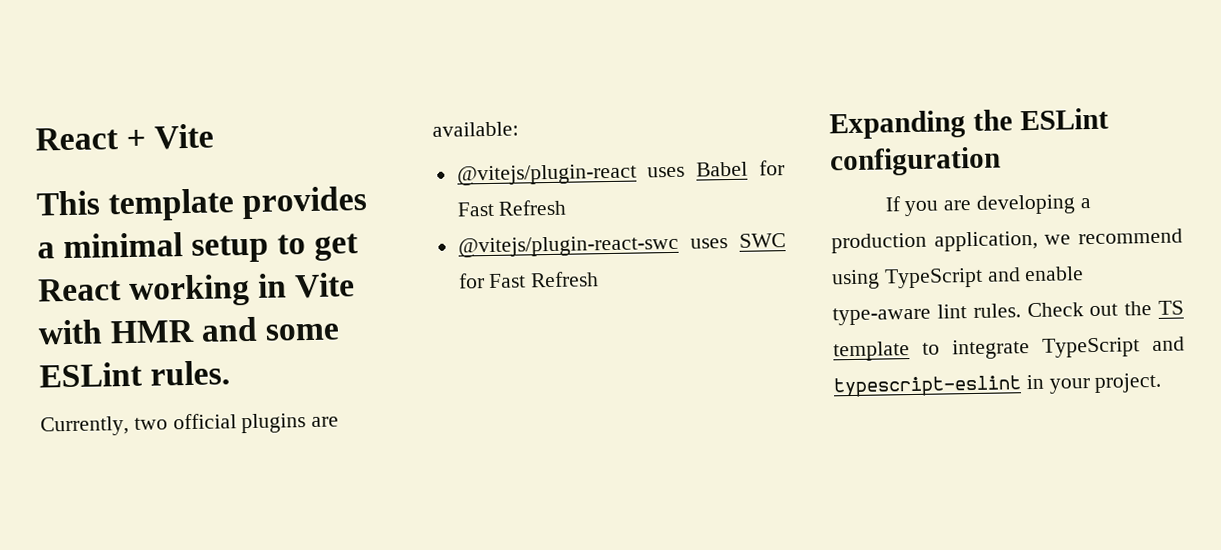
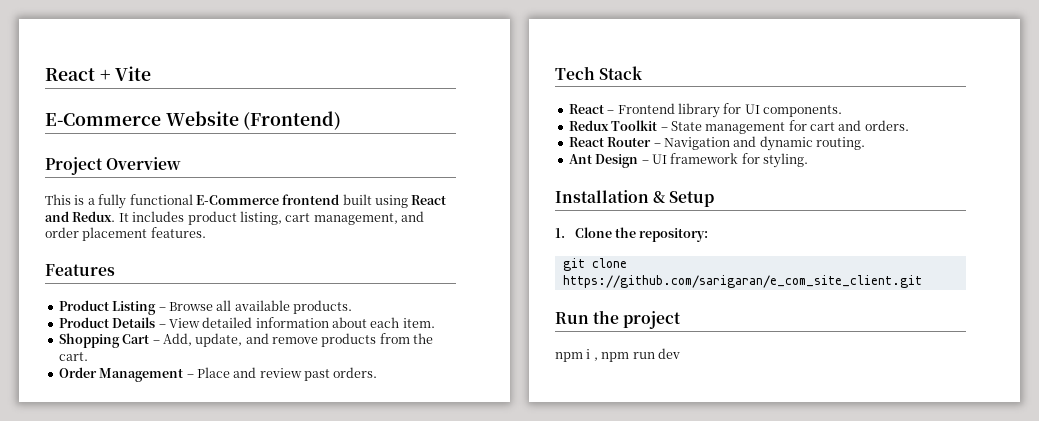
[36,186,369,222] [37,232,360,263] [37,272,356,307] [38,316,341,345] [39,360,231,388] [40,413,340,437] [432,121,519,137] [456,160,785,186] [456,199,567,217] [457,233,786,258] [457,271,600,289] [829,107,1109,140] [829,146,1001,177] [884,194,1091,217] [831,228,1183,254] [831,266,1085,290] [832,300,1184,326] [833,336,1185,362] [833,372,1163,398] This template provides a minimal setup to get React working in Vite with HMR and some ESLint rules. // Currently, two official plugins are available: // @vitejs/plugin-react uses Babel for Fast Refresh // @vitejs/plugin-react-swc uses SWC for Fast Refresh // Expanding the ESLint configuration // If you are developing a production application, we recommend using TypeScript and enable type-aware lint rules. Check out the TS template to integrate TypeScript and typescript-eslint in your project. -> [45,111,342,130] [45,157,182,175] [45,194,447,209] [45,211,424,225] [45,227,206,241] [45,264,115,276] [58,300,352,315] [58,317,435,328] [58,333,434,348] [58,352,88,361] [58,367,378,382] [555,66,644,80] [568,103,842,118] [568,120,909,134] [568,136,865,151] [568,153,808,168] [555,190,715,207] [555,227,709,242] [562,258,627,271] [562,275,922,288] [555,310,682,329] [555,348,680,362] E-Commerce Website (Frontend) // Project Overview // This is a fully functional E-Commerce frontend built using React and Redux. It includes product listing, cart management, and order placement features. // Features // Product Listing – Browse all available products. // Product Details – View detailed information about each item. // Shopping Cart – Add, update, and remove products from the cart. // Order Management – Place and review past orders. // Tech Stack // React – Frontend library for UI components. // Redux Toolkit – State management for cart and orders. // React Router – Navigation and dynamic routing. // Ant Design – UI framework for styling. // Installation & Setup // 1. Clone the repository: // git clone https://github.com/sarigaran/e_com_site_client.git // Run the project // npm i , npm run dev

